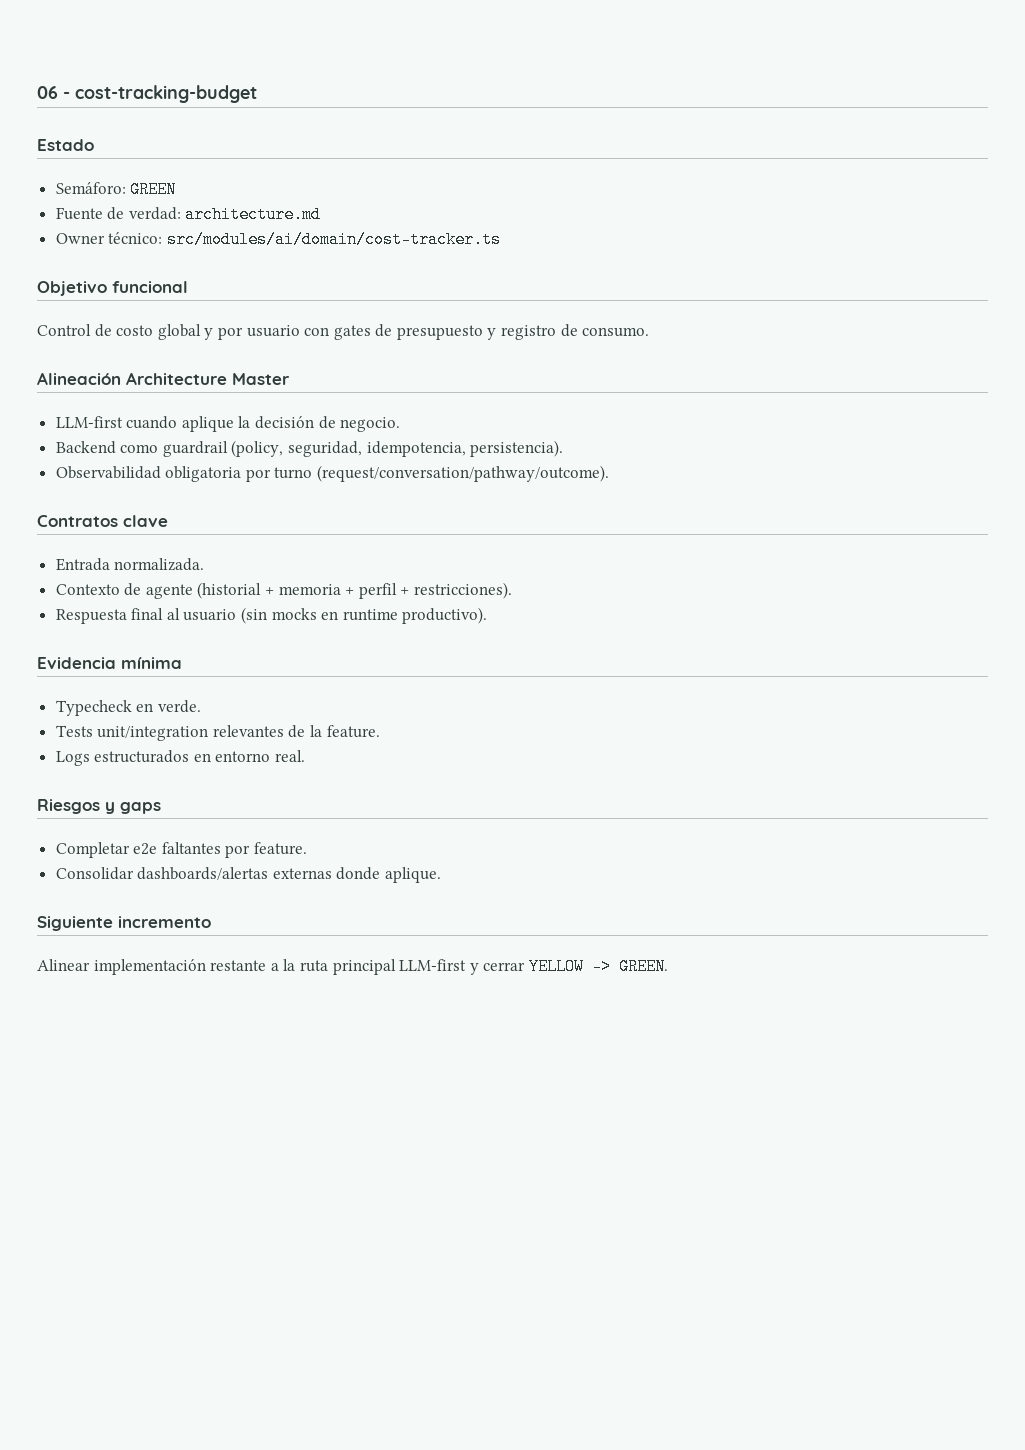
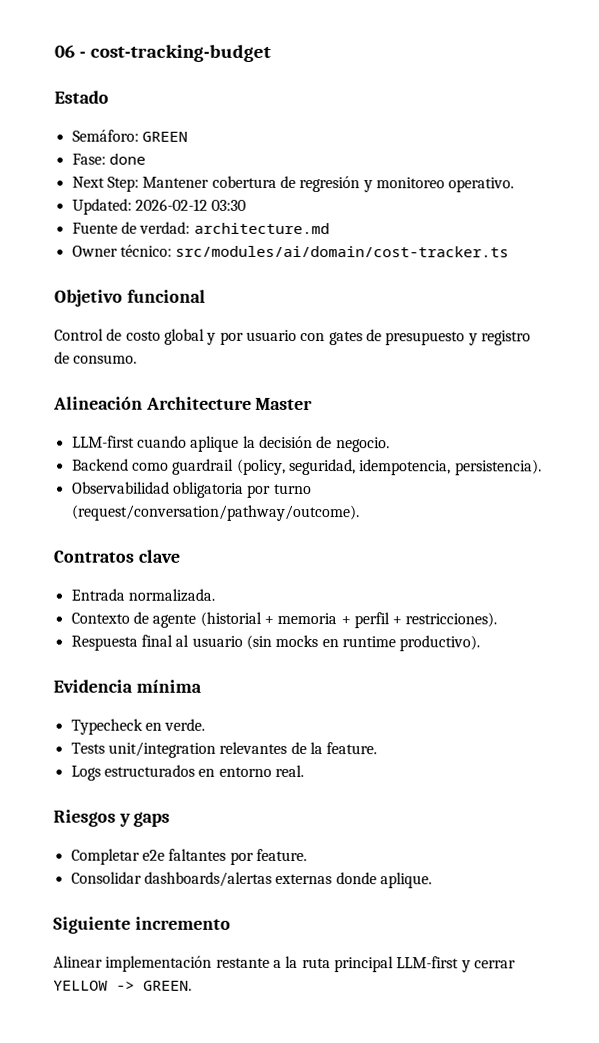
(177, 189) none -> [71,153,146,165] [71,175,515,193] [71,198,247,215] // Fase: done // Next Step: Mantener cobertura de regresión y monitoreo operativo. // Updated: 2026-02-12 03:30

